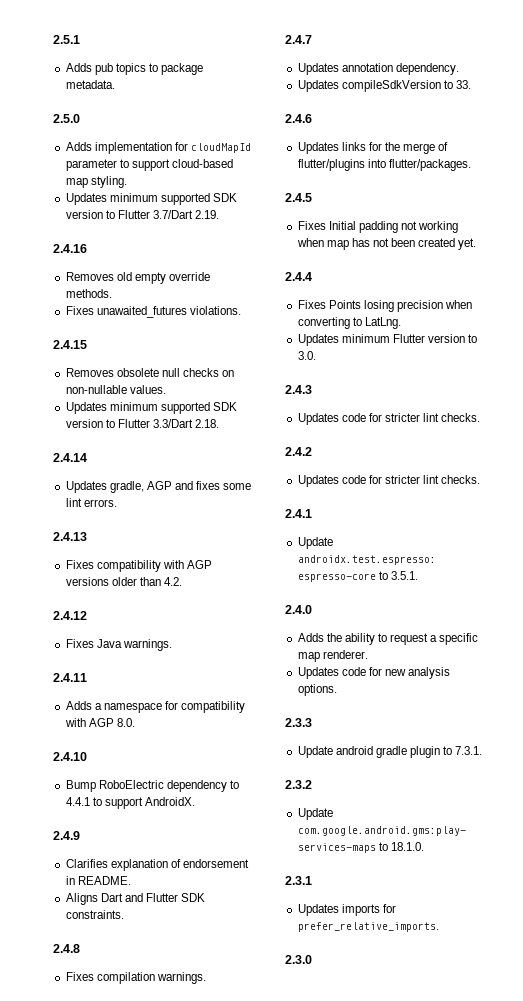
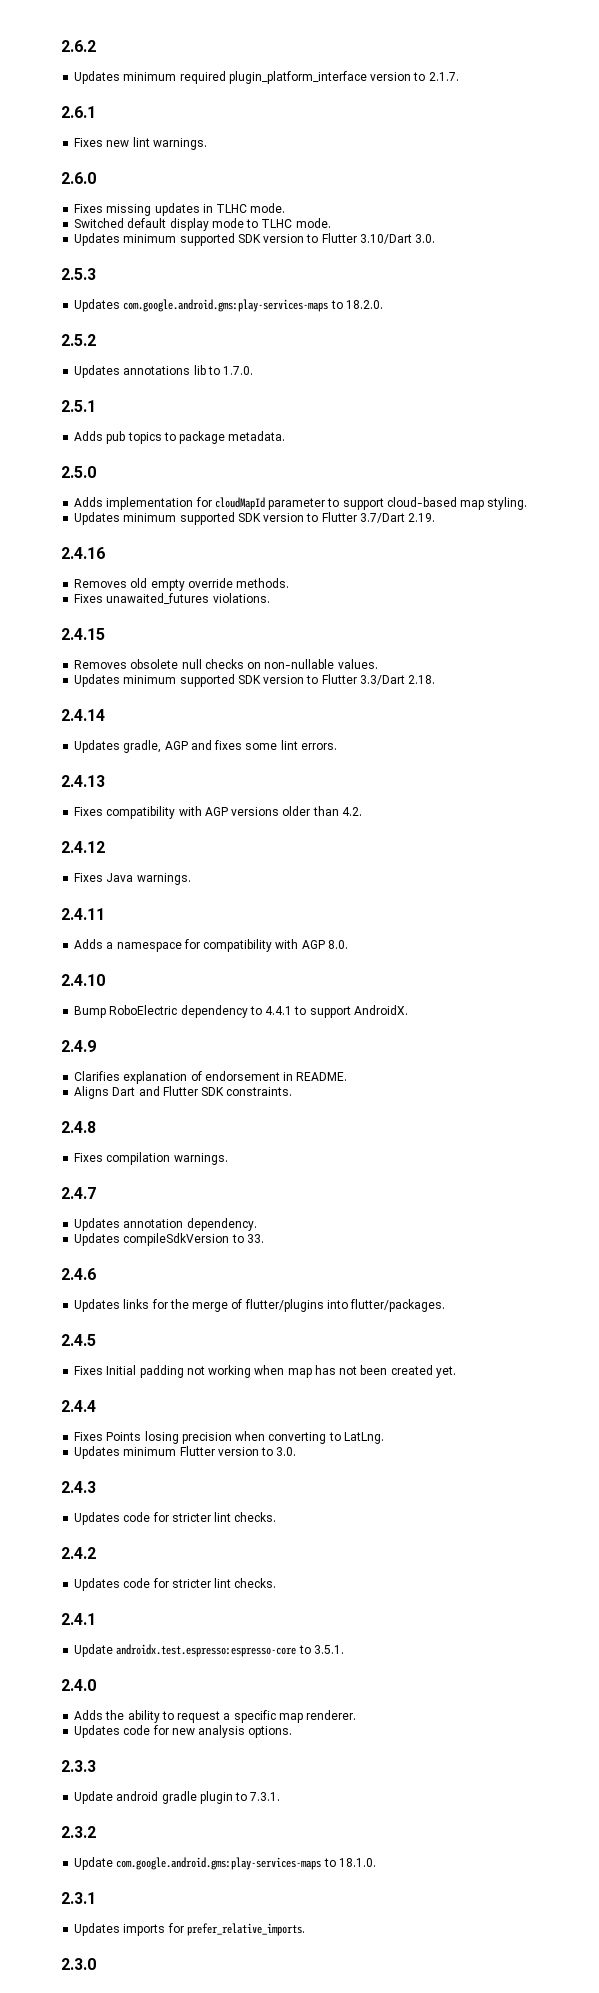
(53, 39) none -> [61,40,96,52] [74,71,459,84] [61,106,96,118] [74,137,207,150] [61,172,96,184] [74,203,286,216] [74,218,331,231] [74,233,436,246] [61,268,96,280] [74,299,383,312] [61,334,96,346] [74,365,254,378] 2.6.2 // Updates minimum required plugin_platform_interface version to 2.1.7. // 2.6.1 // Fixes new lint warnings. // 2.6.0 // Fixes missing updates in TLHC mode. // Switched default display mode to TLHC mode. // Updates minimum supported SDK version to Flutter 3.10/Dart 3.0. // 2.5.3 // Updates com.google.android.gms:play-services-maps to 18.2.0. // 2.5.2 // Updates annotations lib to 1.7.0. //

